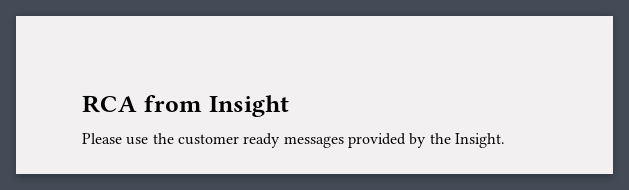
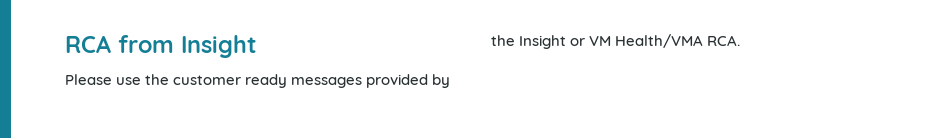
[454,133,505,148] Insight. -> [519,34,741,49] Insight or VM Health/VMA RCA.

